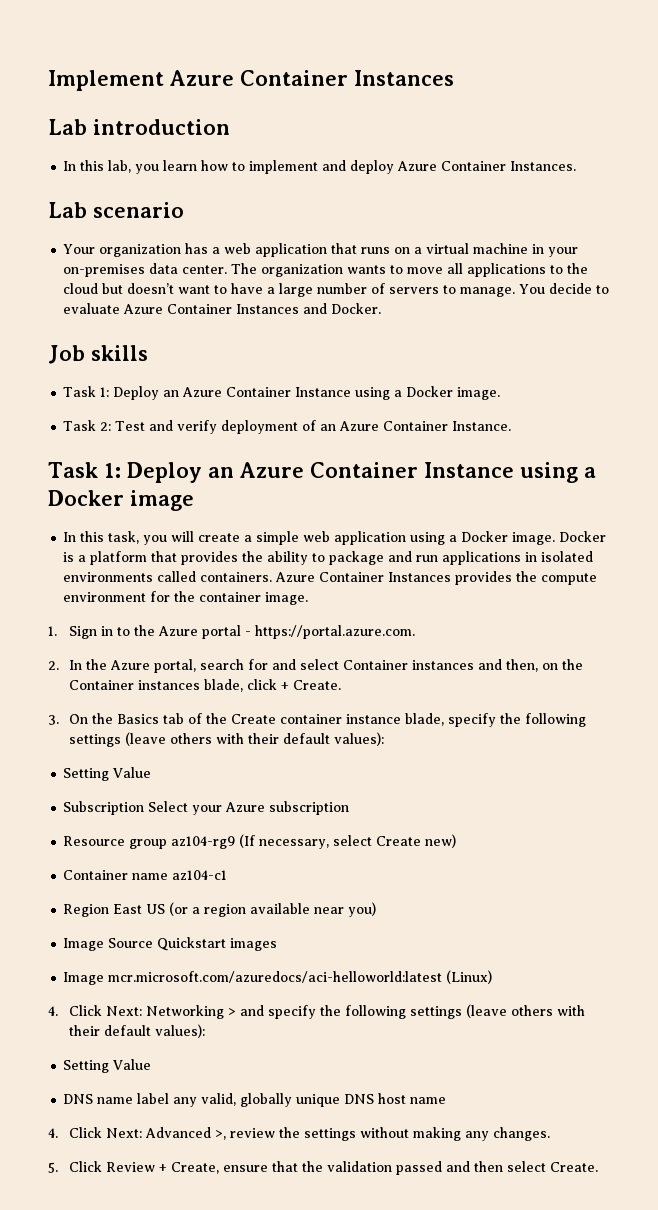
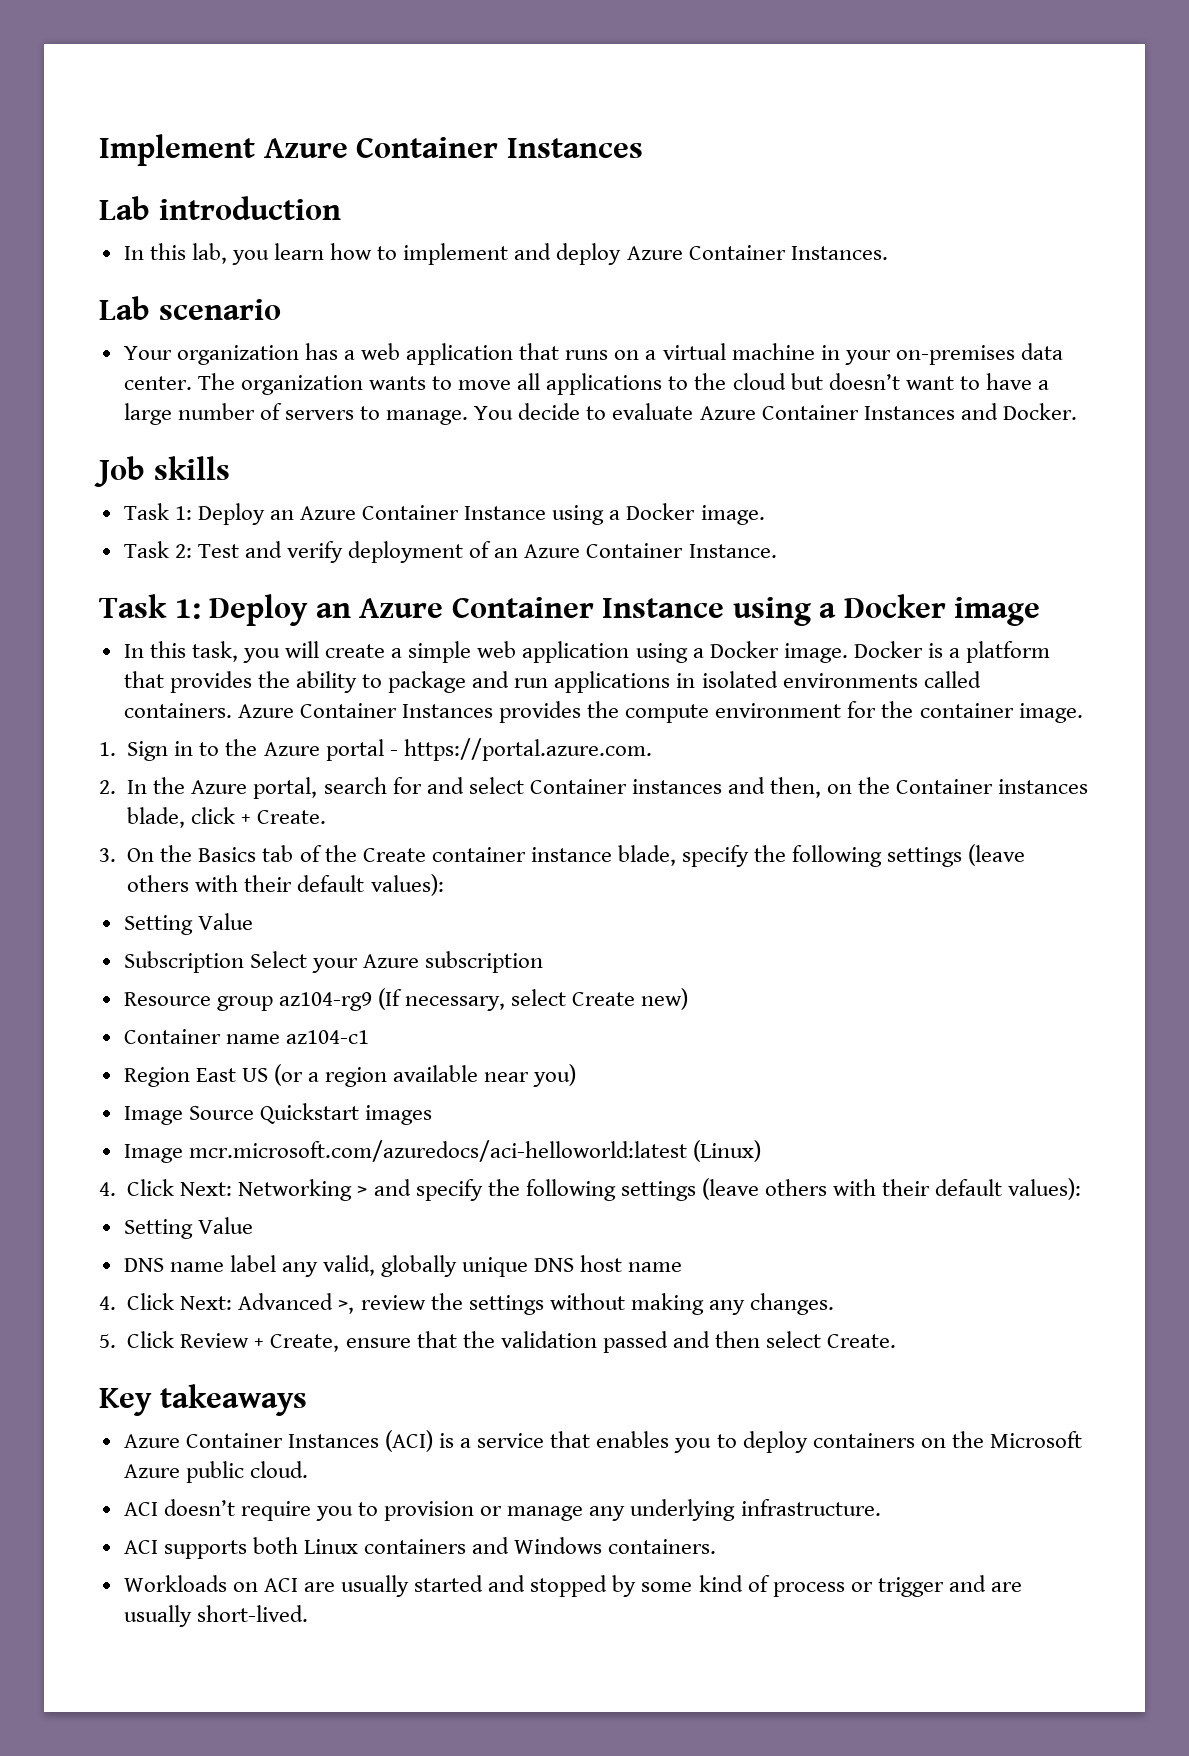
(598, 1167) none -> [99,1384,307,1416] [123,1430,1082,1453] [123,1461,308,1483] [123,1499,881,1521] [123,1537,717,1559] [123,1575,1022,1597] [123,1605,308,1627] // Key takeaways // Azure Container Instances (ACI) is a service that enables you to deploy containers on the Microsoft Azure public cloud. // ACI doesn’t require you to provision or manage any underlying infrastructure. // ACI supports both Linux containers and Windows containers. // Workloads on ACI are usually started and stopped by some kind of process or trigger and are usually short-lived.

